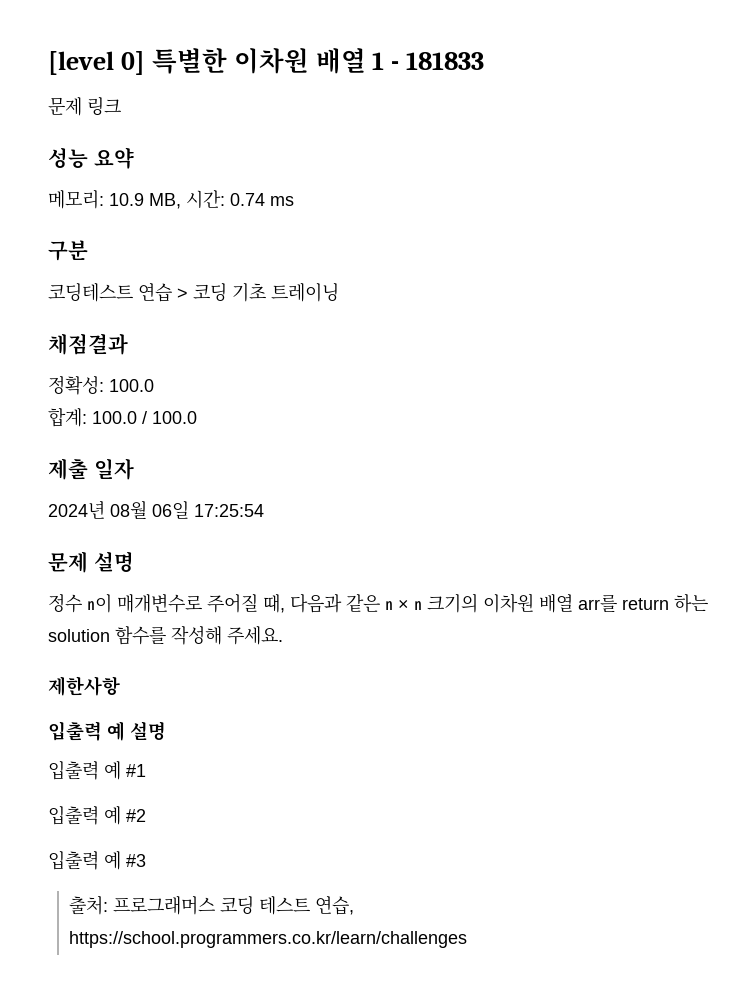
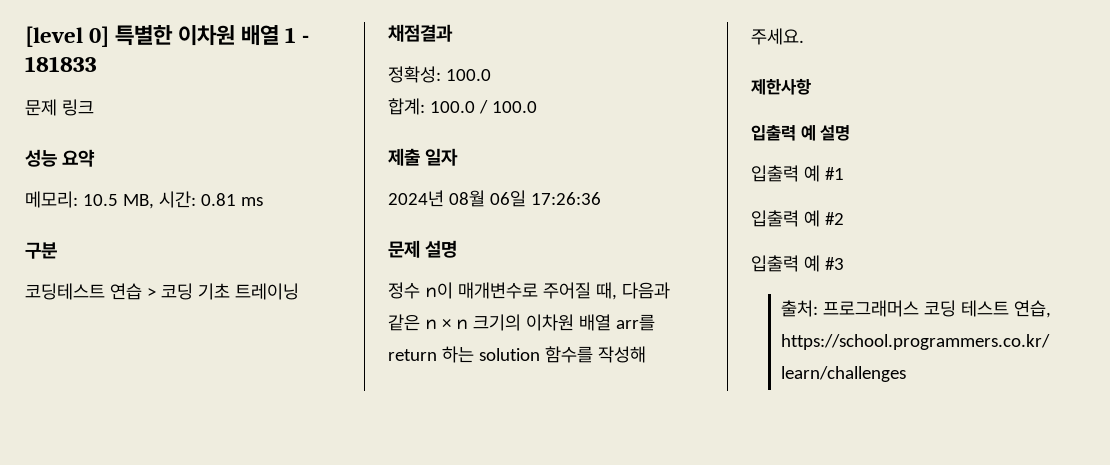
[109,193,144,206] 10.9 -> [82,194,118,206] 10.5
[230,193,265,206] 0.74 -> [200,193,236,206] 0.81
[194,504,264,517] 17:25:54 -> [530,192,601,205] 17:26:36

